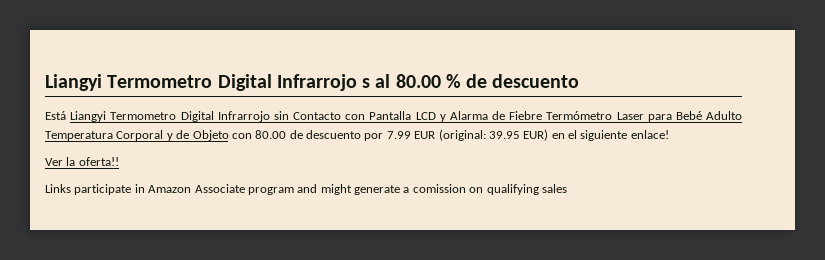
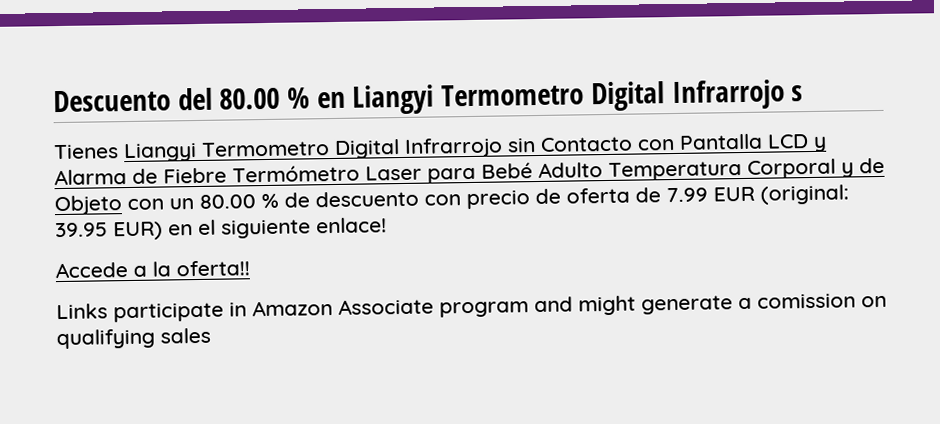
(45, 82) none -> [53,87,346,113] Descuento del 80.00 % en
[375,74,580,88] [45,111,66,120] al 80.00 % de descuento // Está -> [53,144,119,160] // Tienes
[255,130,384,141] 80.00 de descuento por -> [169,187,661,210] un 80.00 % de descuento con precio de oferta de
[45,158,63,166] Ver -> [55,262,147,279] Accede a

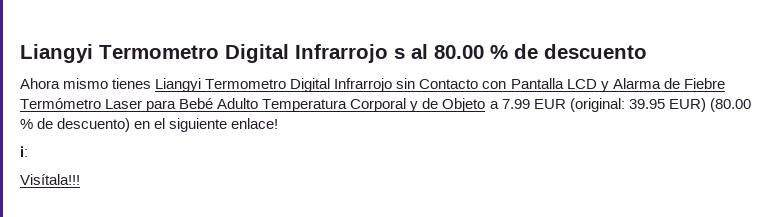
[53,87,346,113] Descuento del 80.00 % en -> (20, 53) none
[53,144,119,160] // Tienes -> [411,44,647,59] [20,78,152,89] al 80.00 % de descuento // Ahora mismo tienes
[127,187,661,211] con un 80.00 % de descuento con precio de oferta de -> [489,101,499,109] a
(163, 231) none -> [709,98,751,112] [20,118,131,132] (80.00 % de descuento)
[55,260,250,279] [56,293,887,323] [56,327,211,350] Accede a la oferta!! // Links participate in Amazon Associate program and might generate a comission on qualifying sales -> [20,146,28,157] [20,174,80,185] ℹ: // Visítala!!!

